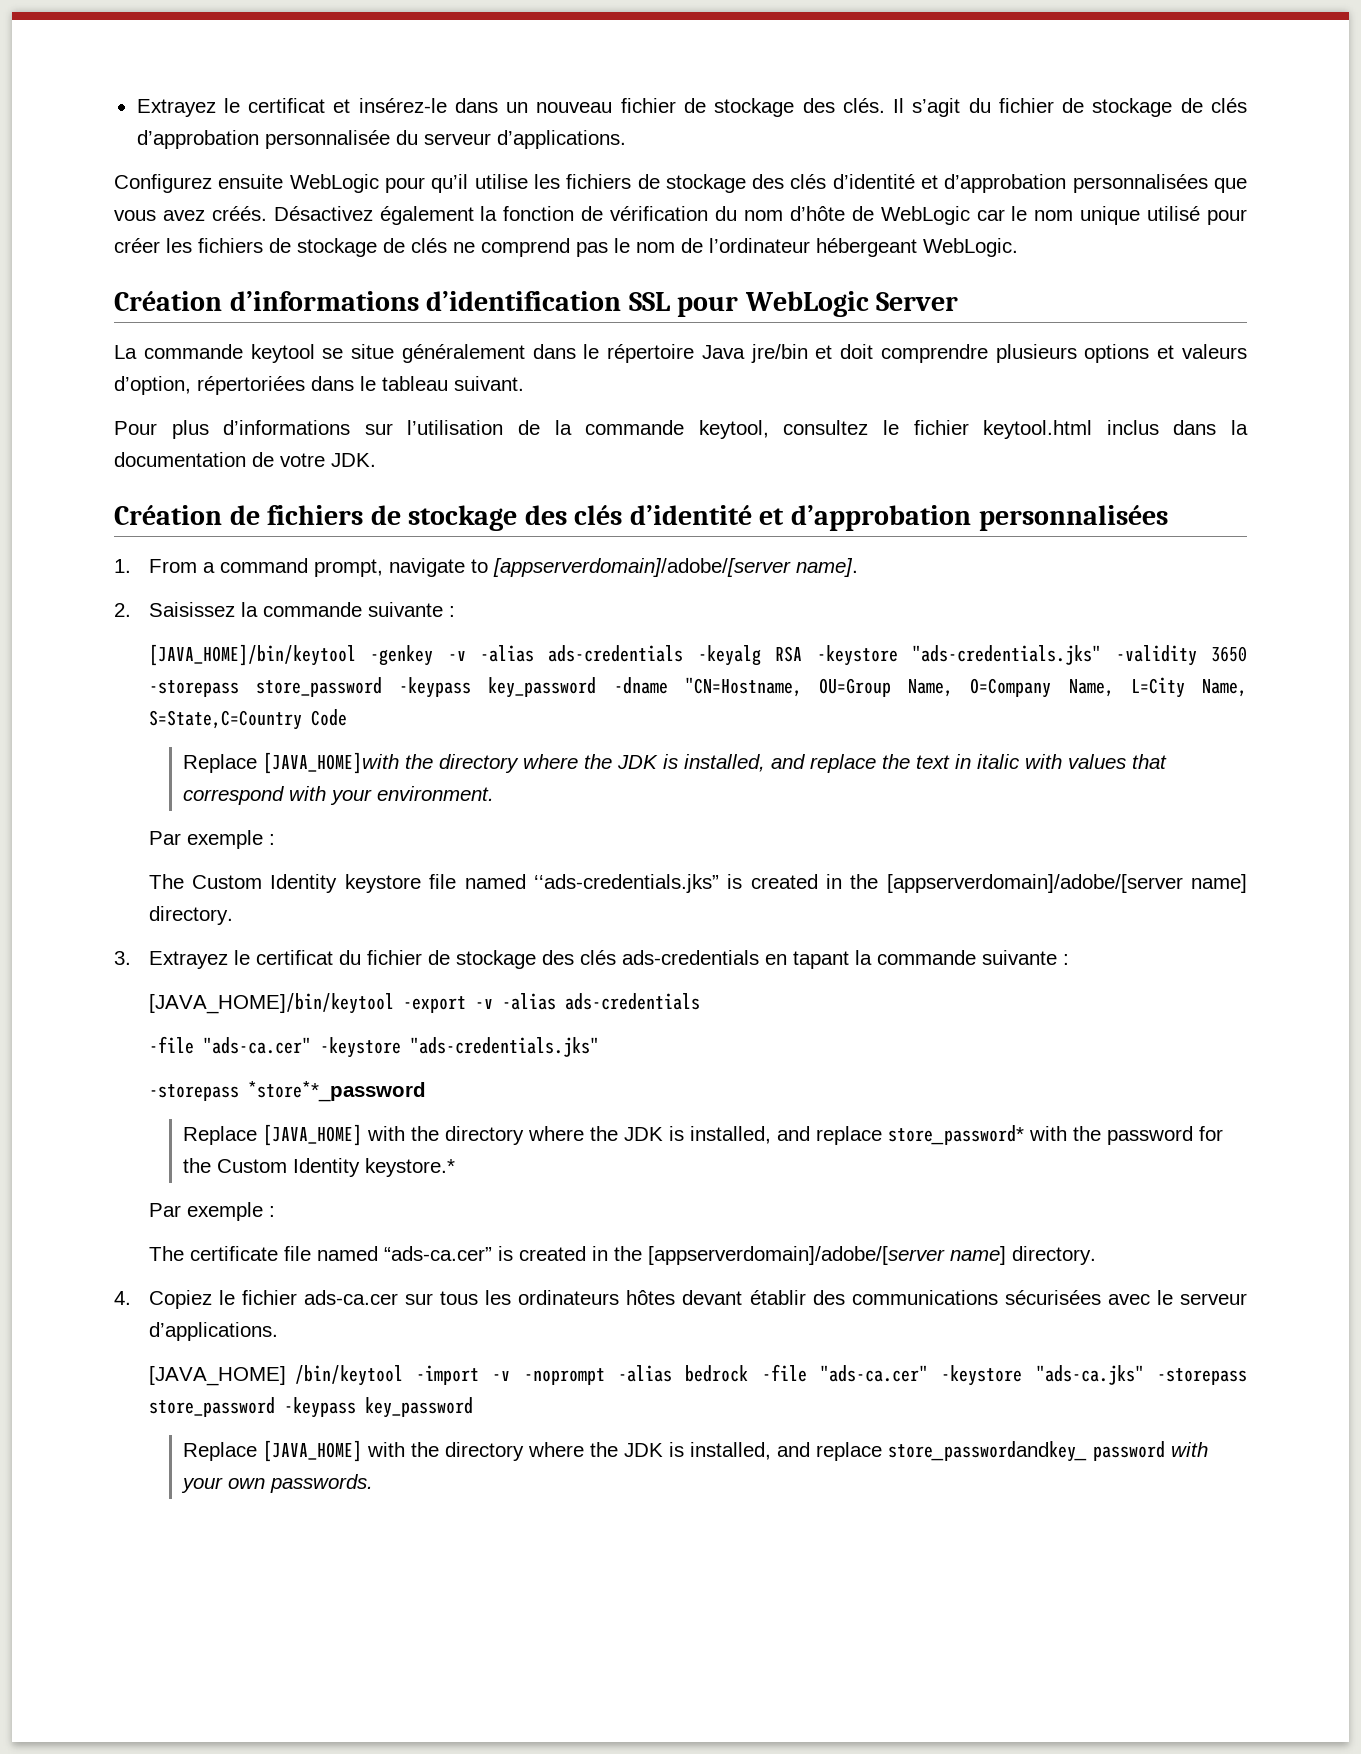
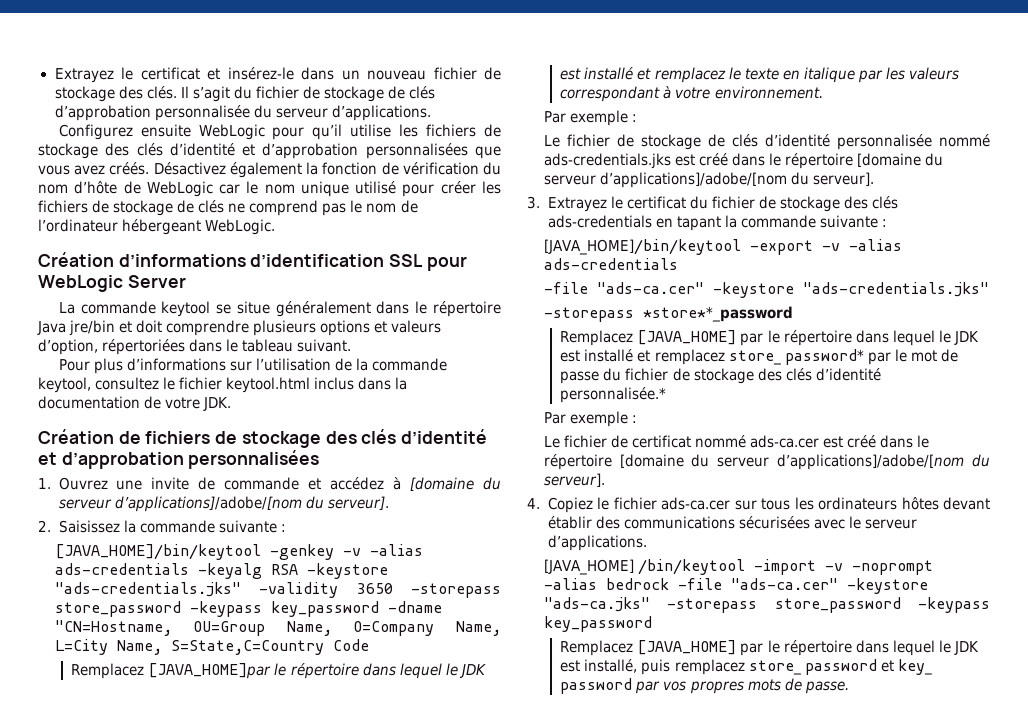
[148,558,858,577] From a command prompt, navigate to [appserverdomain]/adobe/[server name]. -> [58,477,502,491] [58,496,389,512] Ouvrez une invite de commande et accédez à [domaine du serveur d’applications]/adobe/[nom du serveur].
[183,752,1168,774] [183,786,495,805] [148,830,275,849] [148,874,1248,893] [148,906,233,925] Replace [JAVA_HOME]with the directory where the JDK is installed, and replace the text in italic with values that correspond with your environment. // Par exemple : // The Custom Identity keystore file named ‘‘ads-credentials.jks” is created in the [appserverdomain]/adobe/[server name] directory. -> [71,663,486,679] [560,67,959,83] [560,86,823,102] [543,110,637,126] [543,134,990,150] [543,153,944,169] [543,172,874,188] Remplacez [JAVA_HOME]par le répertoire dans lequel le JDK est installé et remplacez le texte en italique par les valeurs correspondant à votre environnement. // Par exemple : // Le fichier de stockage de clés d’identité personnalisée nommé ads-credentials.jks est créé dans le répertoire [domaine du serveur d’applications]/adobe/[nom du serveur].
[183,1124,1224,1146] [183,1158,456,1177] [148,1202,275,1221] [148,1246,1096,1265] Replace [JAVA_HOME] with the directory where the JDK is installed, and replace store_password* with the password for the Custom Identity keystore.* // Par exemple : // The certificate file named “ads-ca.cer” is created in the [appserverdomain]/adobe/[server name] directory. -> [560,330,979,346] [560,349,958,365] [560,368,881,384] [560,387,667,403] [543,411,637,427] [543,435,930,448] [543,454,990,470] [543,473,605,487] Remplacez [JAVA_HOME] par le répertoire dans lequel le JDK est installé et remplacez store_ password* par le mot de passe du fichier de stockage des clés d’identité personnalisée.* // Par exemple : // Le fichier de certificat nommé ads-ca.cer est créé dans le répertoire [domaine du serveur d’applications]/adobe/[nom du serveur].
[183,1440,1209,1462] [181,1474,374,1493] Replace [JAVA_HOME] with the directory where the JDK is installed, and replace store_passwordandkey_ password with your own passwords. -> [560,640,979,656] [560,659,932,675] [560,678,849,694] Remplacez [JAVA_HOME] par le répertoire dans lequel le JDK est installé, puis remplacez store_ password et key_ password par vos propres mots de passe.

